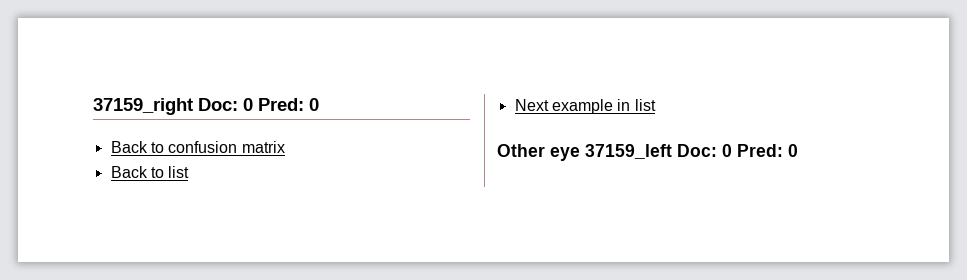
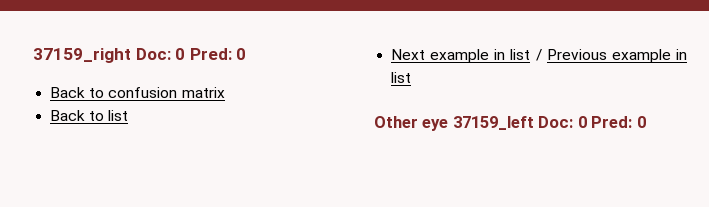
(656, 105) none -> [535,49,687,63] [391,72,412,83] / Previous example in list

